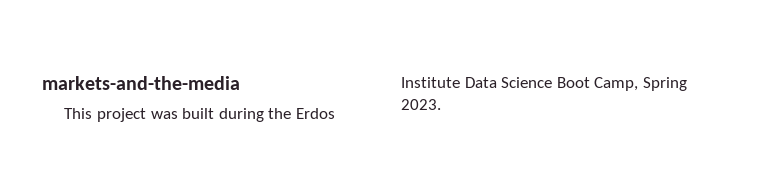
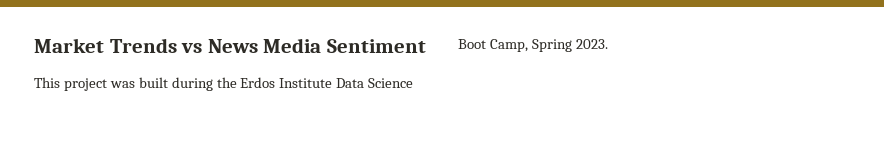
[42,76,240,90] markets-and-the-media -> [34,38,426,53] Market Trends vs News Media Sentiment

